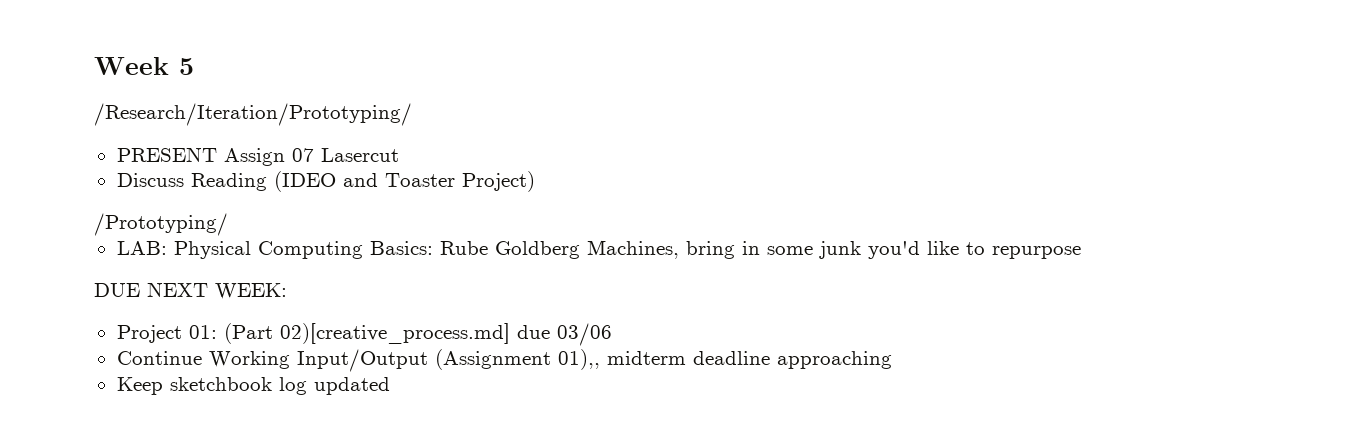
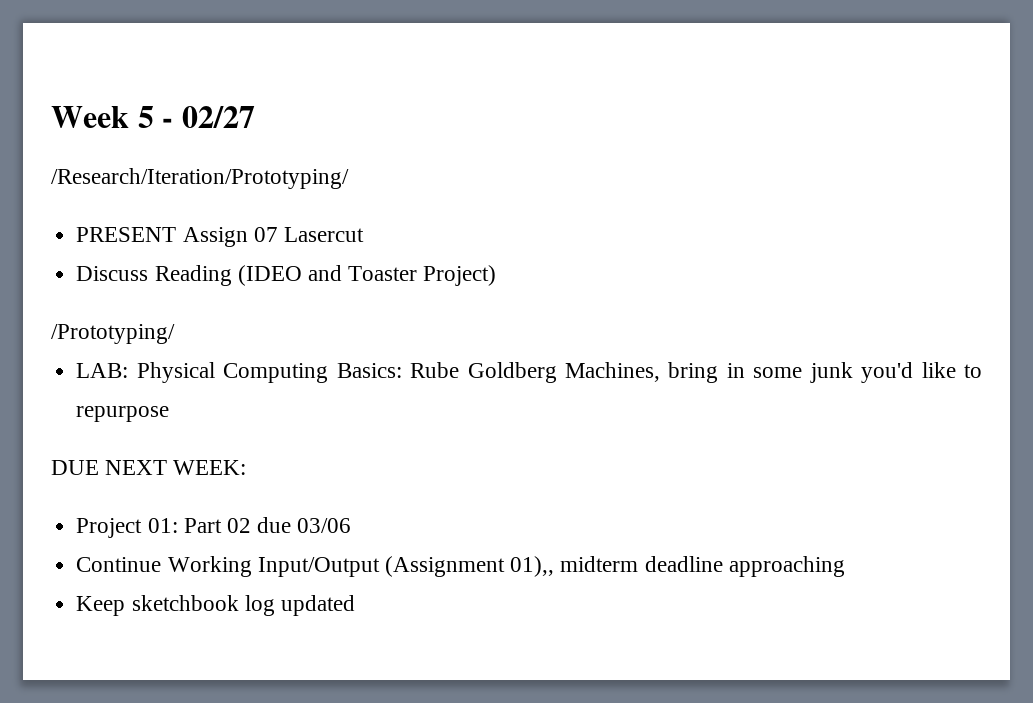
(194, 66) none -> [162,106,255,128] - 02/27
[223,323,510,344] (Part 02)[creative_process.md] -> [183,518,251,533] Part 02

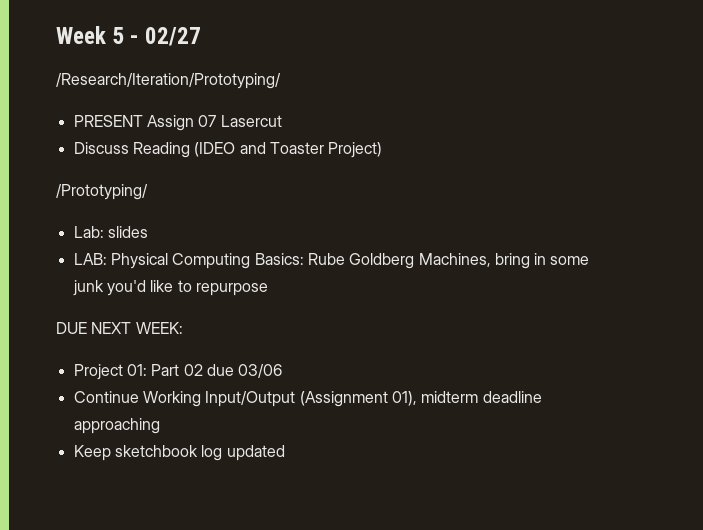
(175, 334) none -> [73,226,148,238] // Lab: slides
[510,556,555,577] 01),, -> [391,391,417,406] 01),

